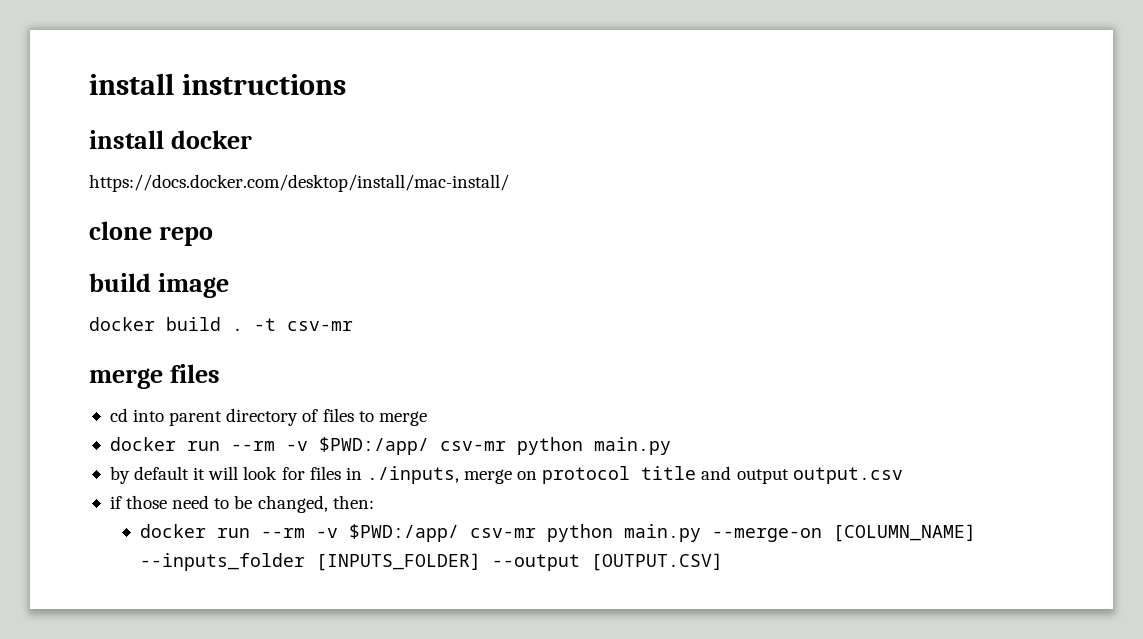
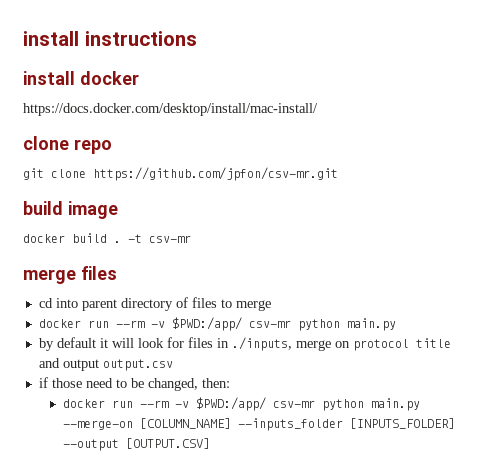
(213, 236) none -> [23,167,338,181] // git clone https://github.com/jpfon/csv-mr.git

